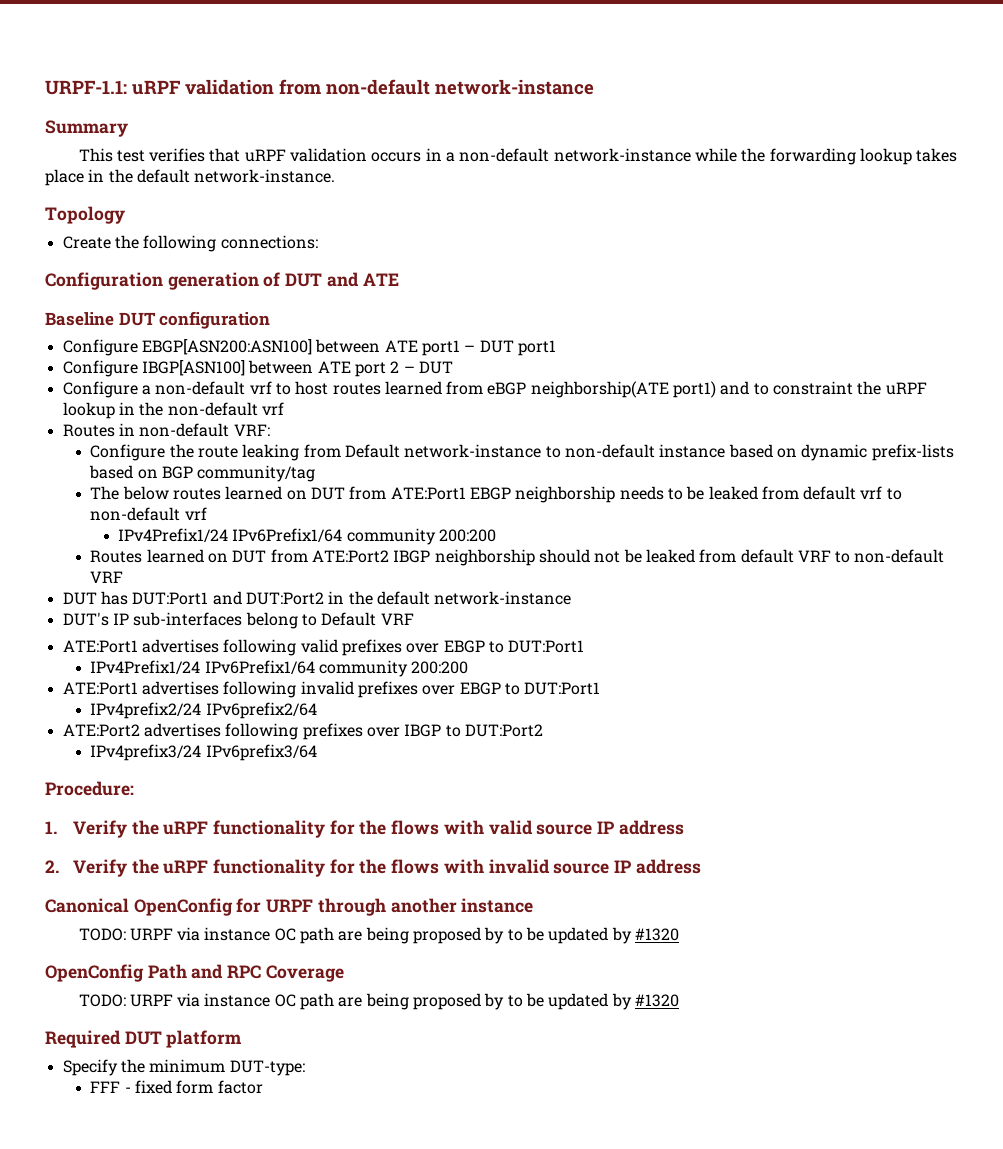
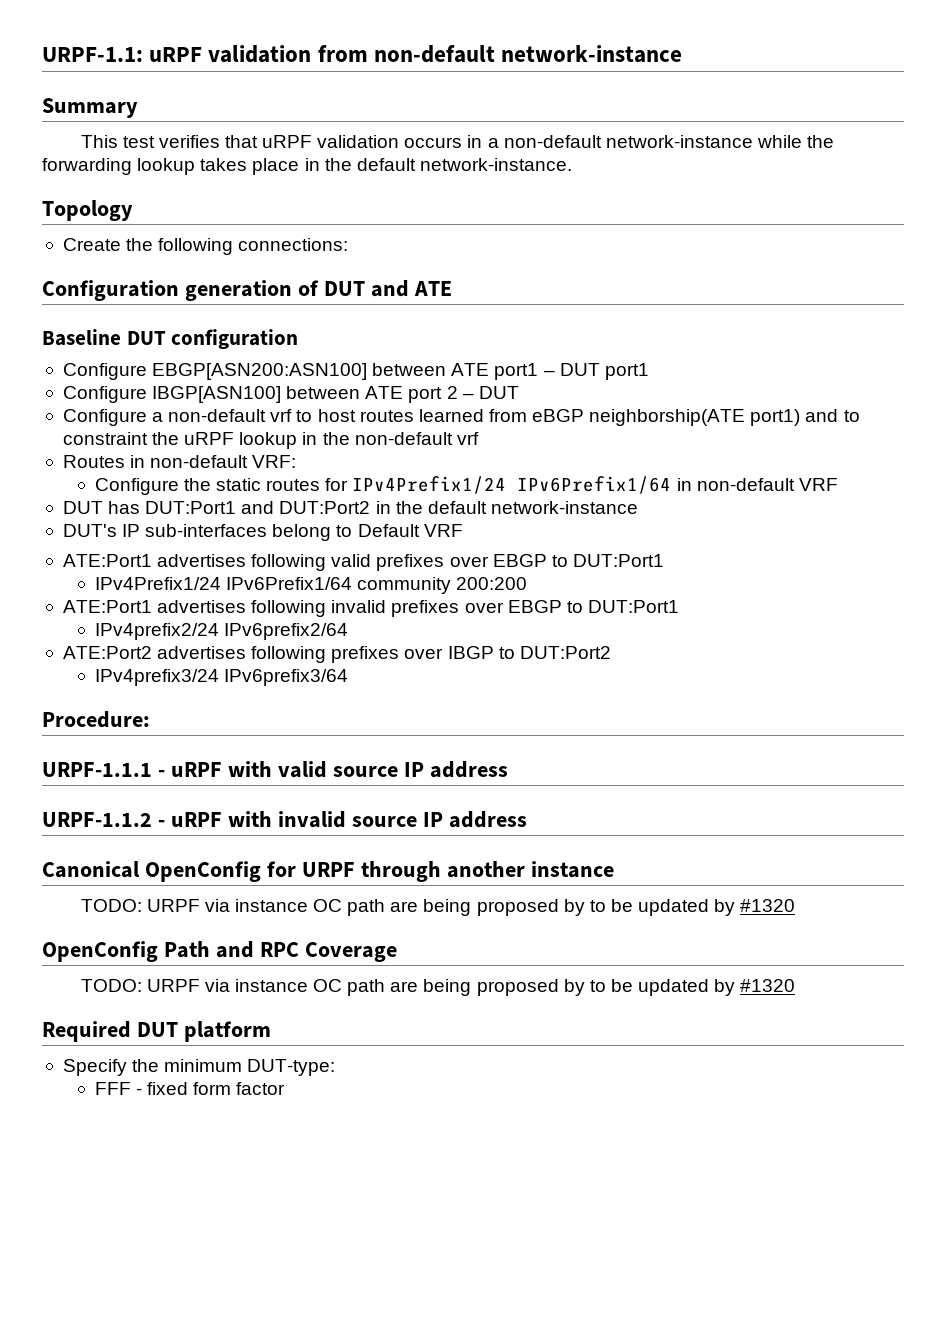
[198,444,954,461] [89,465,316,482] [90,486,902,503] [90,507,207,521] [118,528,497,545] [90,549,851,566] route leaking from Default network-instance to non-default instance based on dynamic prefix-lists based on BGP community/tag // The below routes learned on DUT from ATE:Port1 EBGP neighborship needs to be leaked from default vrf to non-default vrf // IPv4Prefix1/24 IPv6Prefix1/64 community 200:200 // Routes learned on DUT from ATE:Port2 IBGP neighborship should not be leaked from default VRF to -> [216,476,692,494] static routes for IPv4Prefix1/24 IPv6Prefix1/64 in
[45,820,440,838] 1. Verify the uRPF functionality for the flows -> [42,762,222,777] URPF-1.1.1 - uRPF
[45,859,440,877] 2. Verify the uRPF functionality for the flows -> [42,812,222,827] URPF-1.1.2 - uRPF

